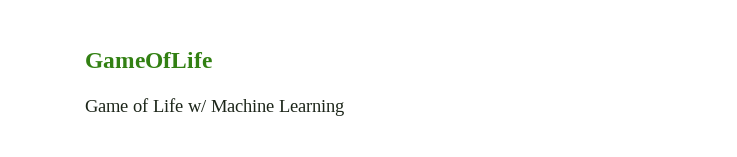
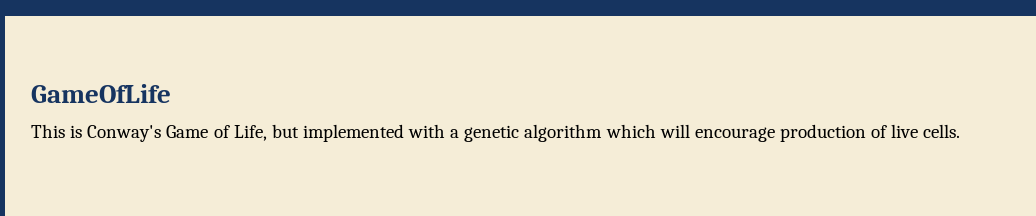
[85,98,344,116] Game of Life w/ Machine Learning -> [31,124,961,142] This is Conway's Game of Life, but implemented with a genetic algorithm which will encourage production of live cells.

